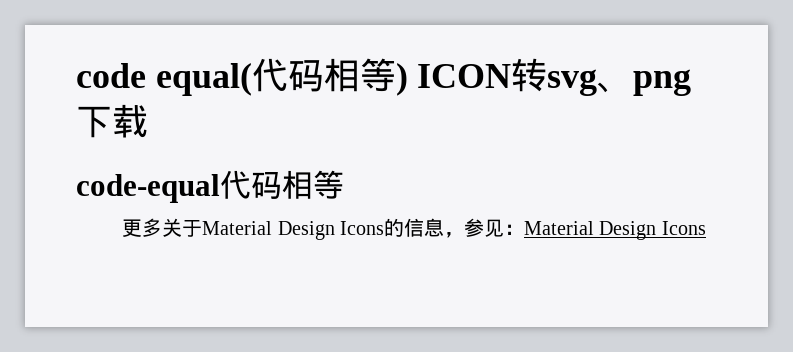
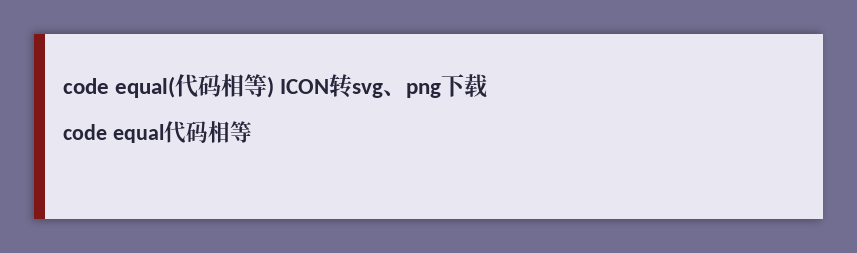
[76,170,344,203] [122,218,706,240] code-equal代码相等 // 更多关于Material Design Icons的信息，参见：Material Design Icons -> [63,121,252,144] code equal代码相等

